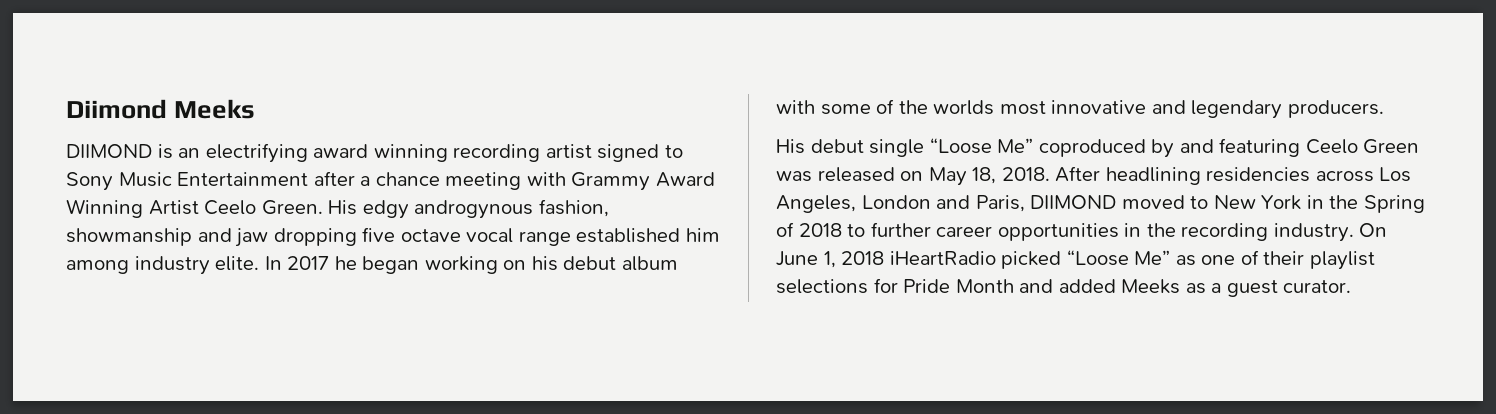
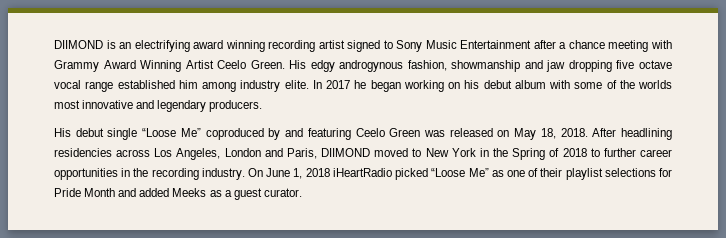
[66,99,256,119] Diimond Meeks // -> (54, 44) none

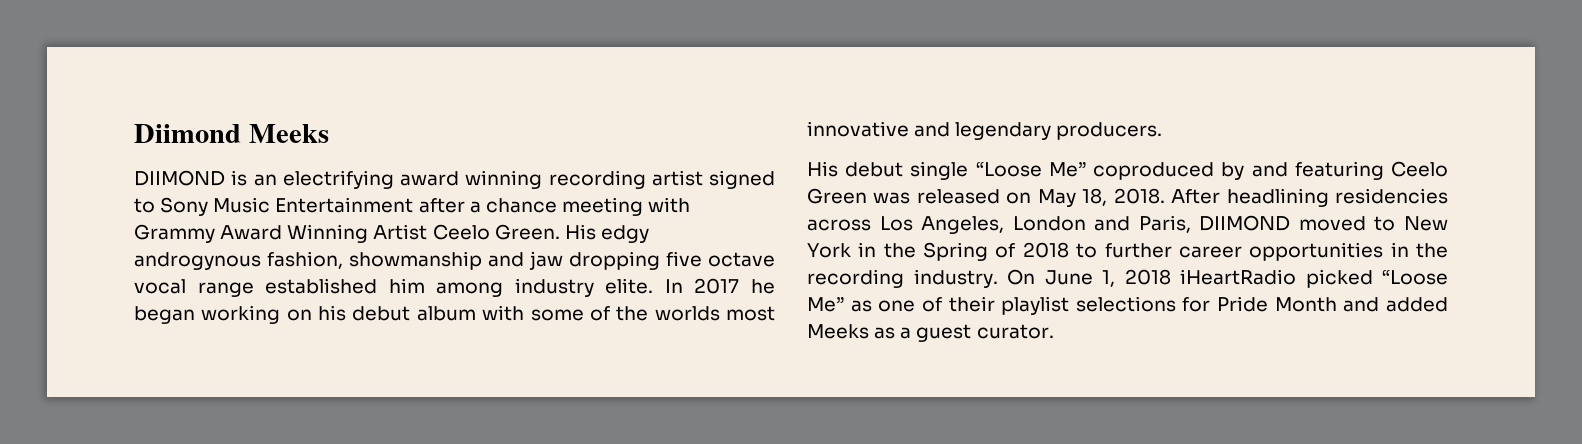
(54, 44) none -> [134,124,329,143] Diimond Meeks //

